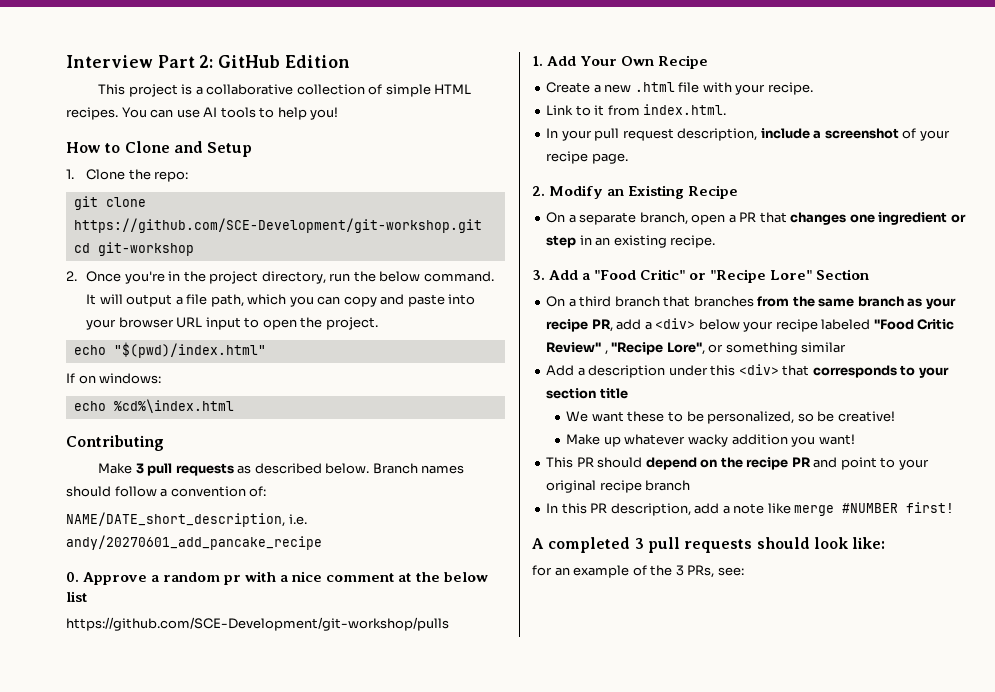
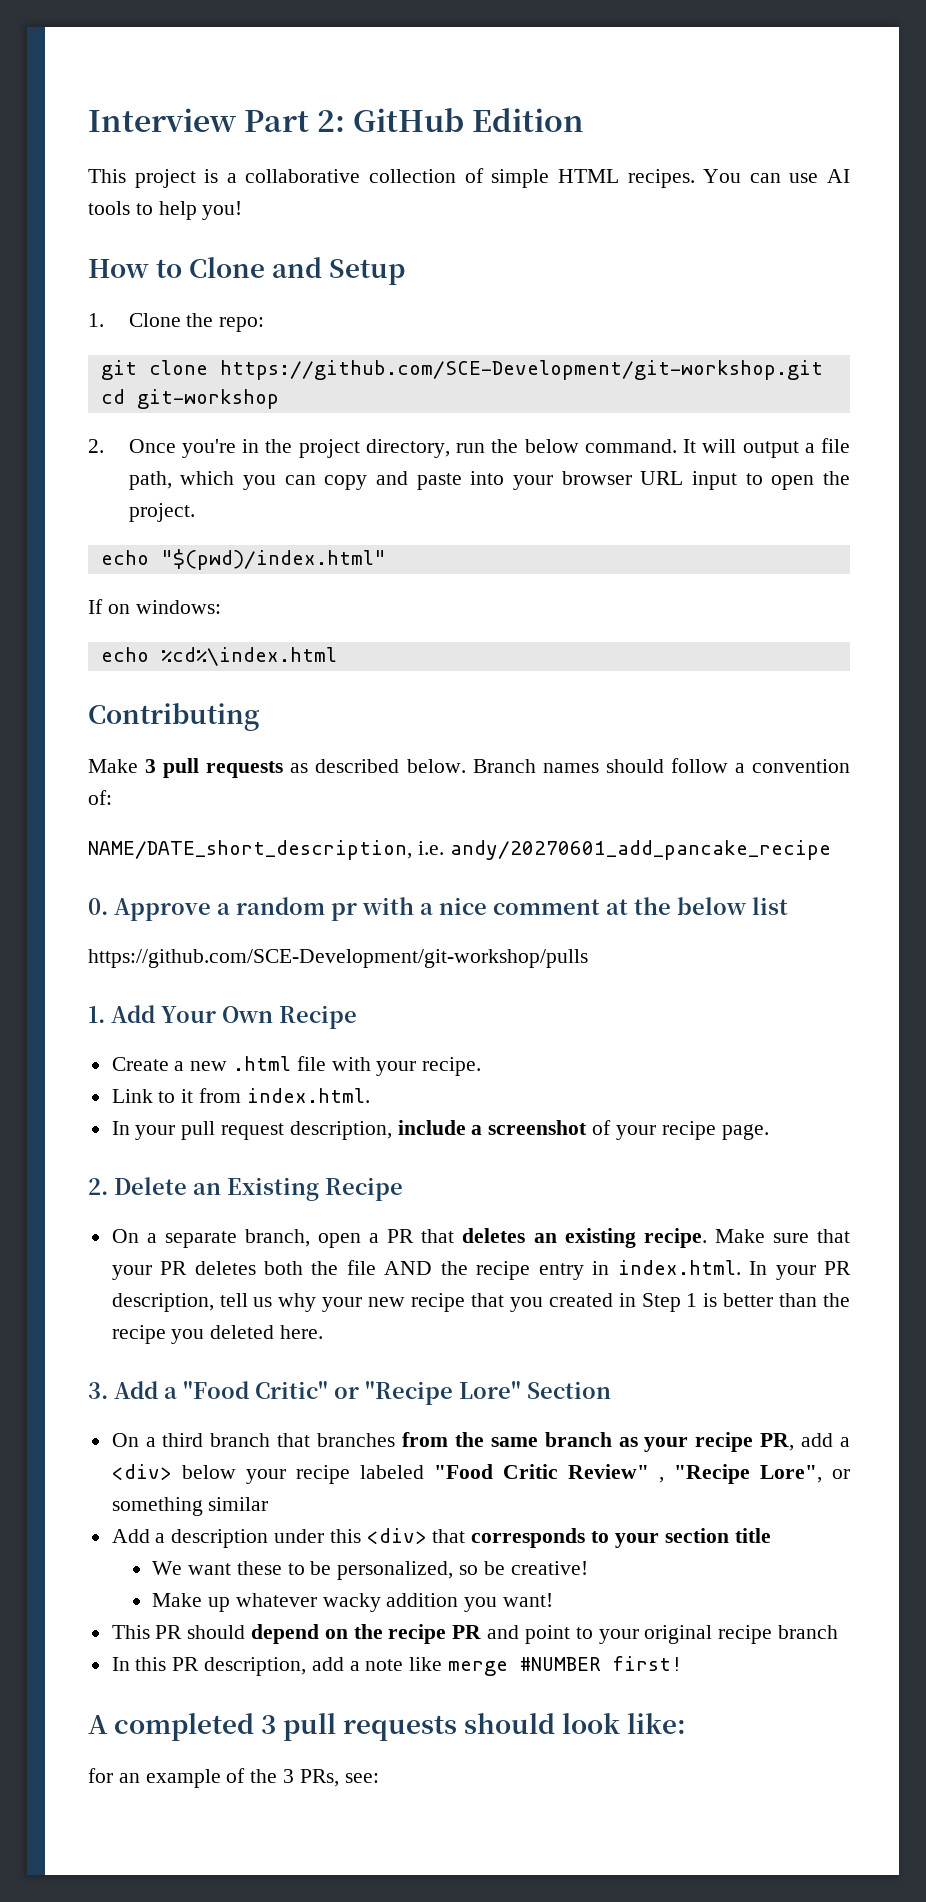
[549,185,604,199] Modify -> [114,1177,187,1195] Delete
[790,212,966,225] [546,235,716,248] changes one ingredient or step in an existing recipe. -> [462,1228,850,1248] [111,1260,851,1280] [111,1293,851,1312] [111,1325,324,1344] deletes an existing recipe. Make sure that your PR deletes both the file AND the recipe entry in index.html. In your PR description, tell us why your new recipe that you created in Step 1 is better than the recipe you deleted here.

